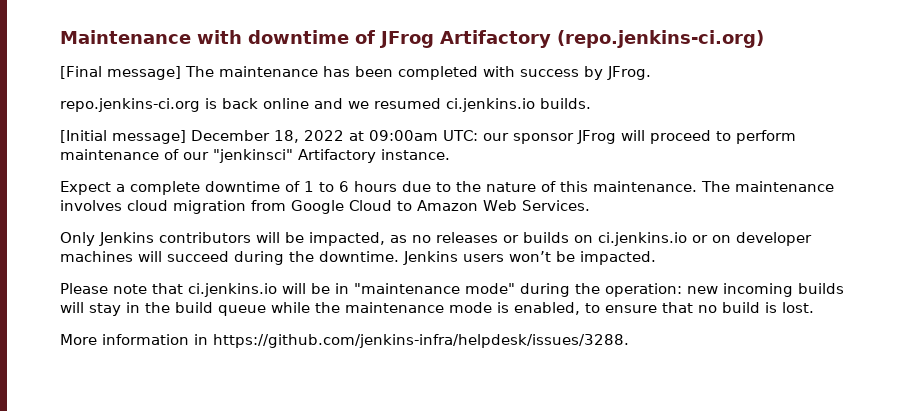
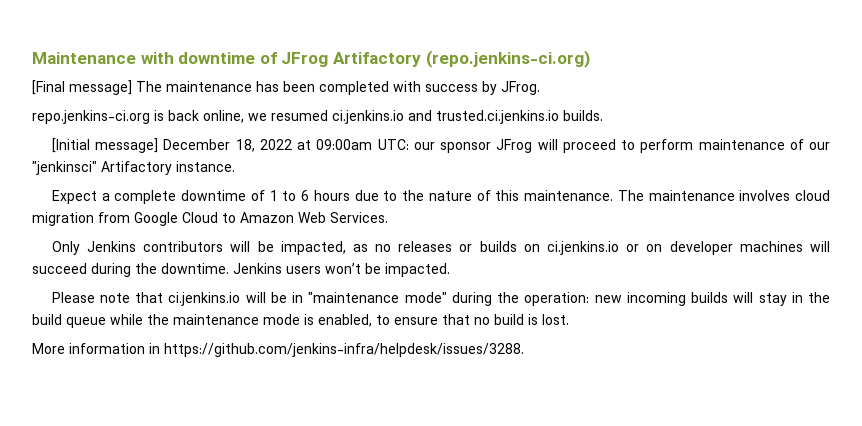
[263,98,343,109] online and -> [203,110,244,123] online,
(535, 105) none -> [408,110,559,124] and trusted.ci.jenkins.io

